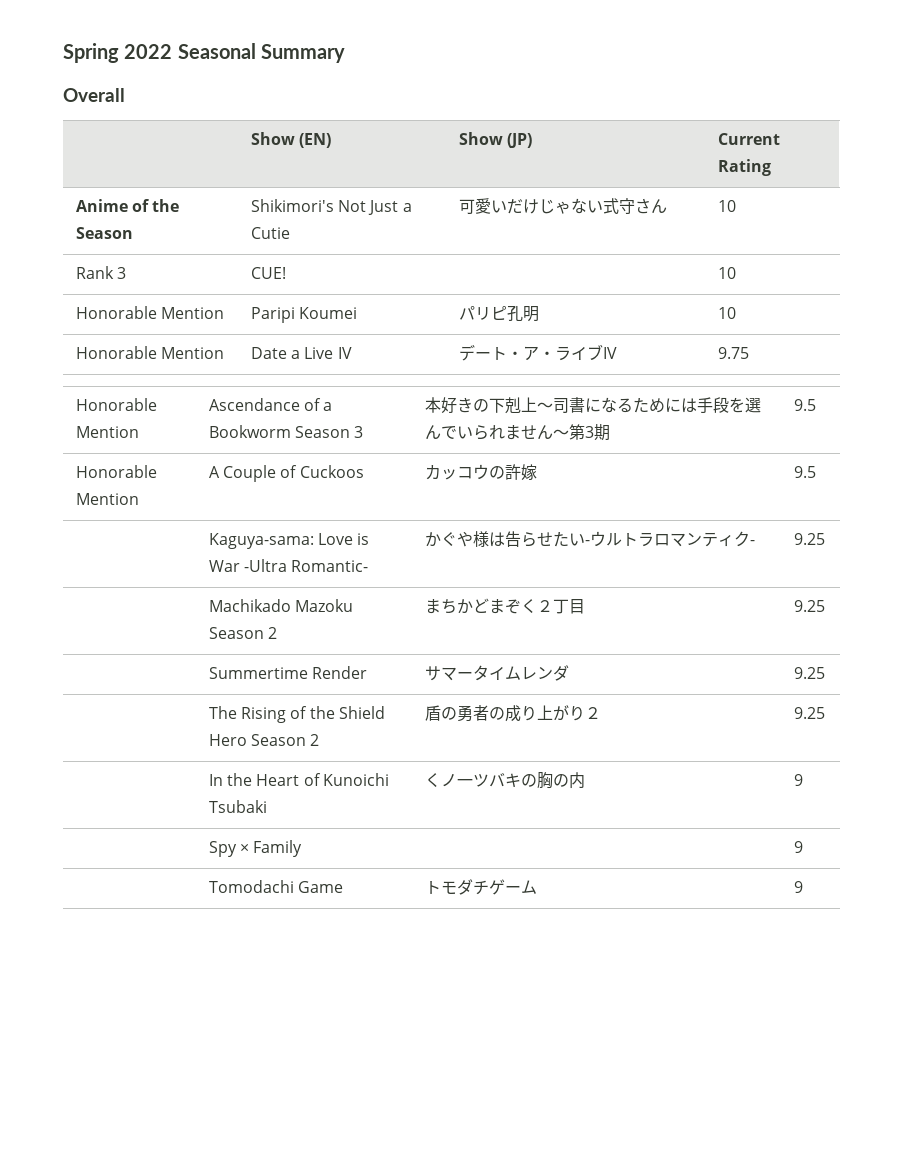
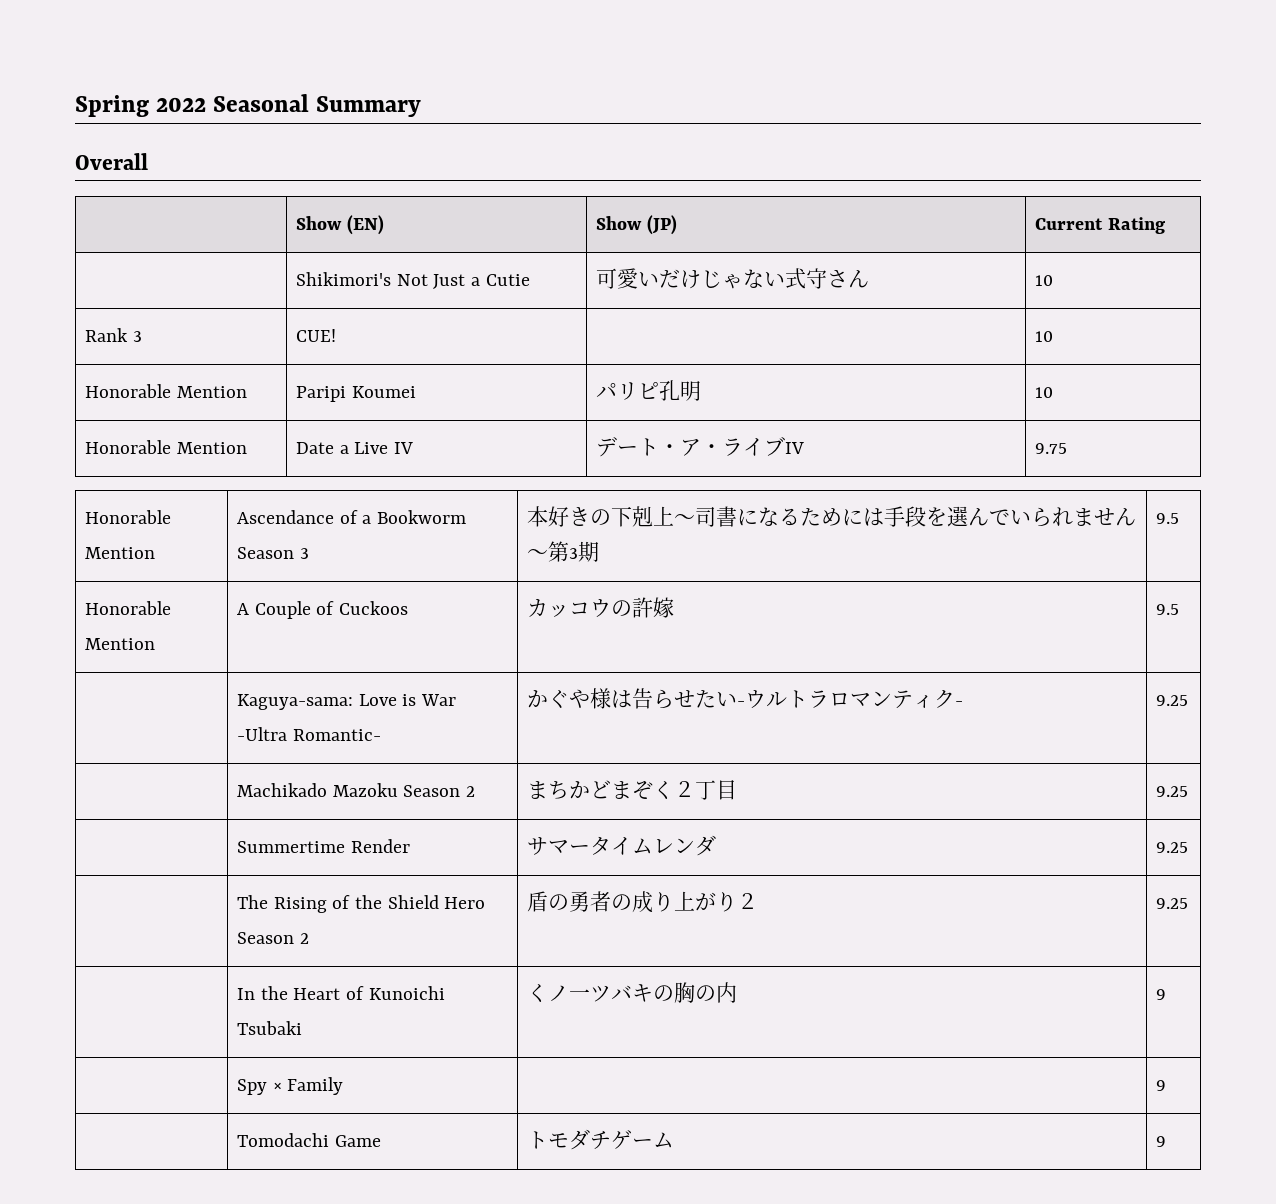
[75,199,180,212] [75,227,133,239] Anime of the Season -> (1165, 225) none

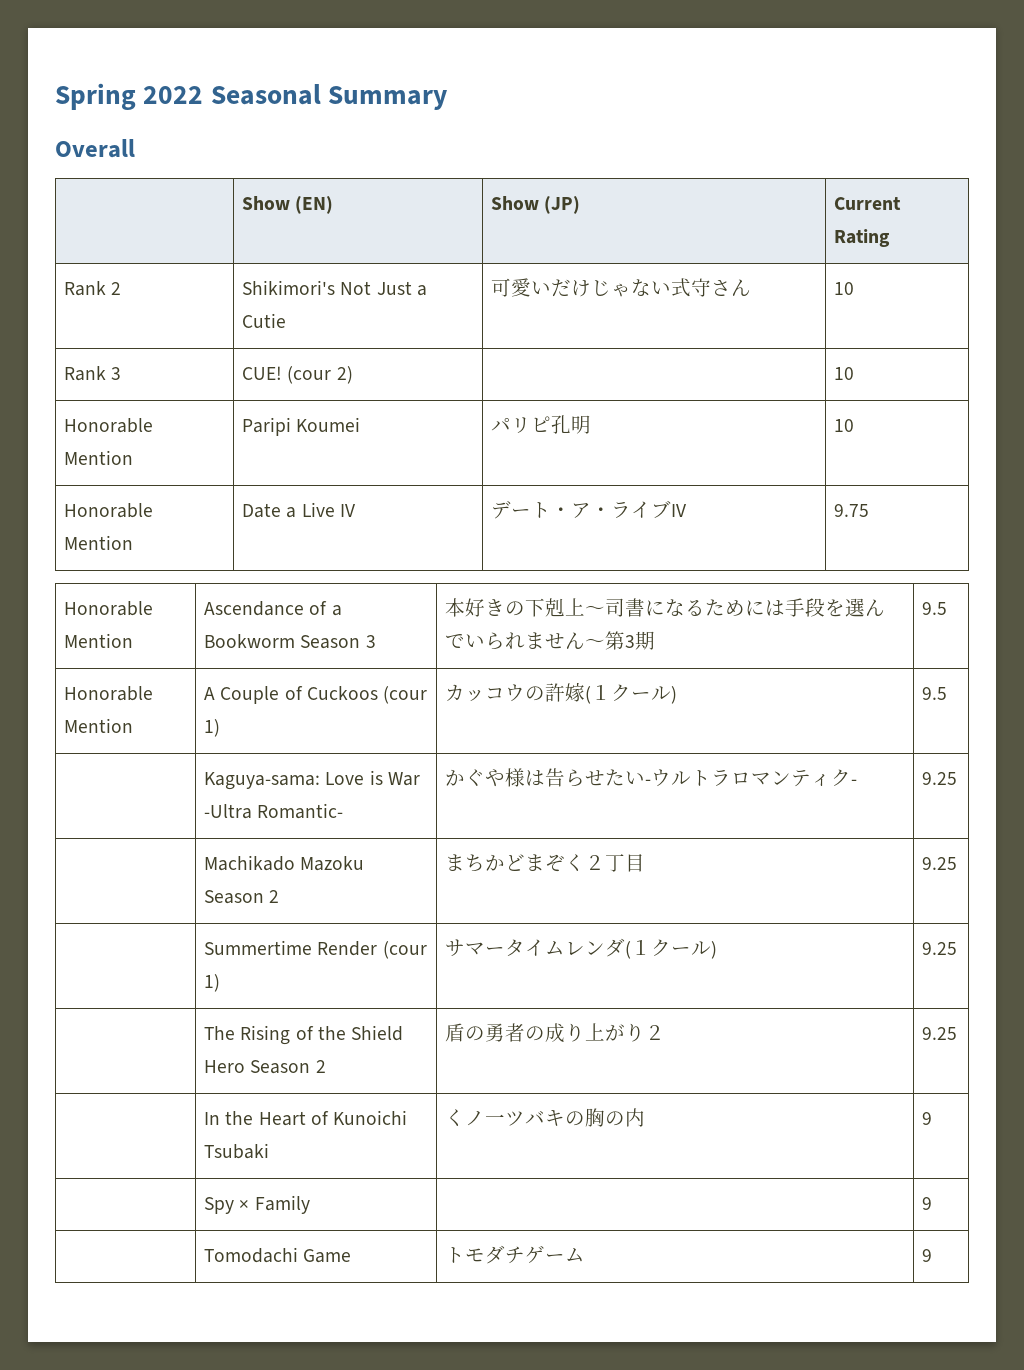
(1165, 225) none -> [64,281,122,296] Rank 2
(337, 335) none -> [287,366,353,384] (cour 2)
(409, 608) none -> [383,686,428,704] [204,719,221,737] (cour 1)
(675, 607) none -> [585,684,678,704] (１クール)
(410, 846) none -> [382,941,427,959] [204,974,221,992] (cour 1)
(717, 845) none -> [625,939,718,959] (１クール)

